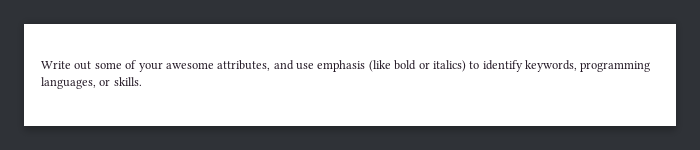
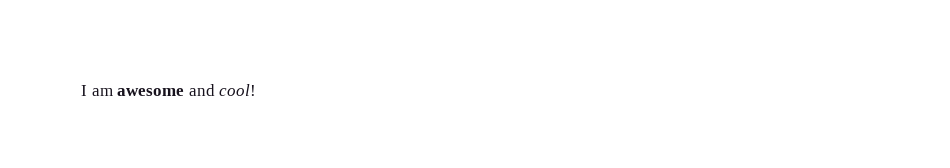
[41,60,651,72] [41,77,142,89] Write out some of your awesome attributes, and use emphasis (like bold or italics) to identify keywords, programming languages, or skills. -> [81,84,257,96] I am awesome and cool!

